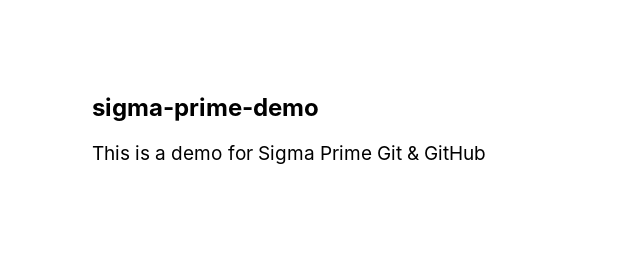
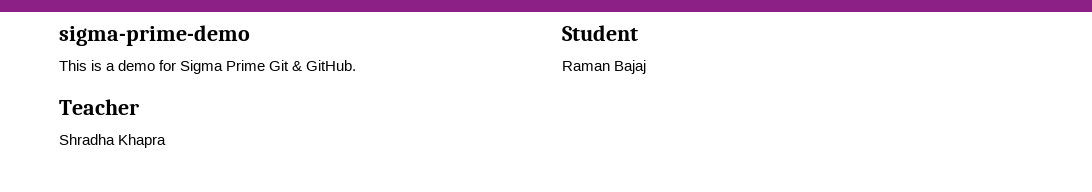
[424,145,487,160] GitHub -> [306,60,357,71] [59,99,139,115] [59,134,167,148] [562,25,638,41] [562,60,647,74] GitHub. // Teacher // Shradha Khapra // Student // Raman Bajaj

